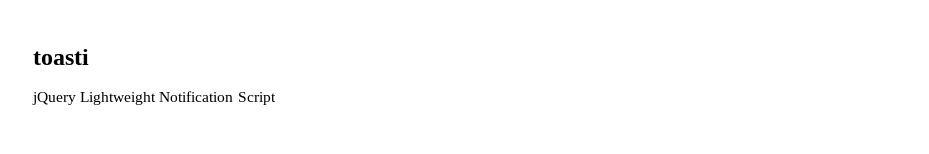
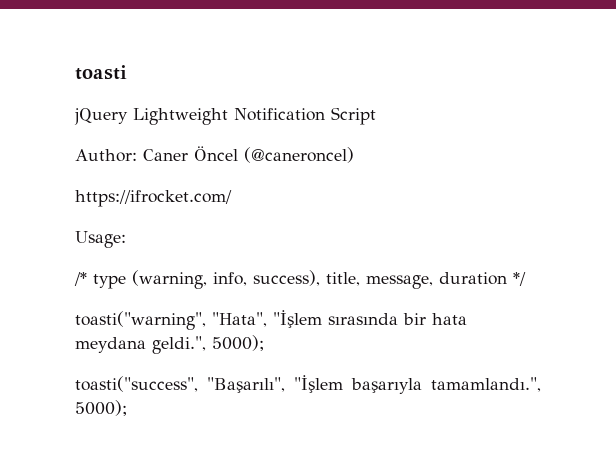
(276, 98) none -> [75,146,354,163] [75,190,232,207] [75,231,126,248] [74,270,526,289] [75,310,467,330] [75,335,264,354] [75,375,541,394] [75,400,127,416] // Author: Caner Öncel (@caneroncel) // https://ifrocket.com/ // Usage: // /* type (warning, info, success), title, message, duration */ // toasti("warning", "Hata", "İşlem sırasında bir hata meydana geldi.", 5000); // toasti("success", "Başarılı", "İşlem başarıyla tamamlandı.", 5000);

